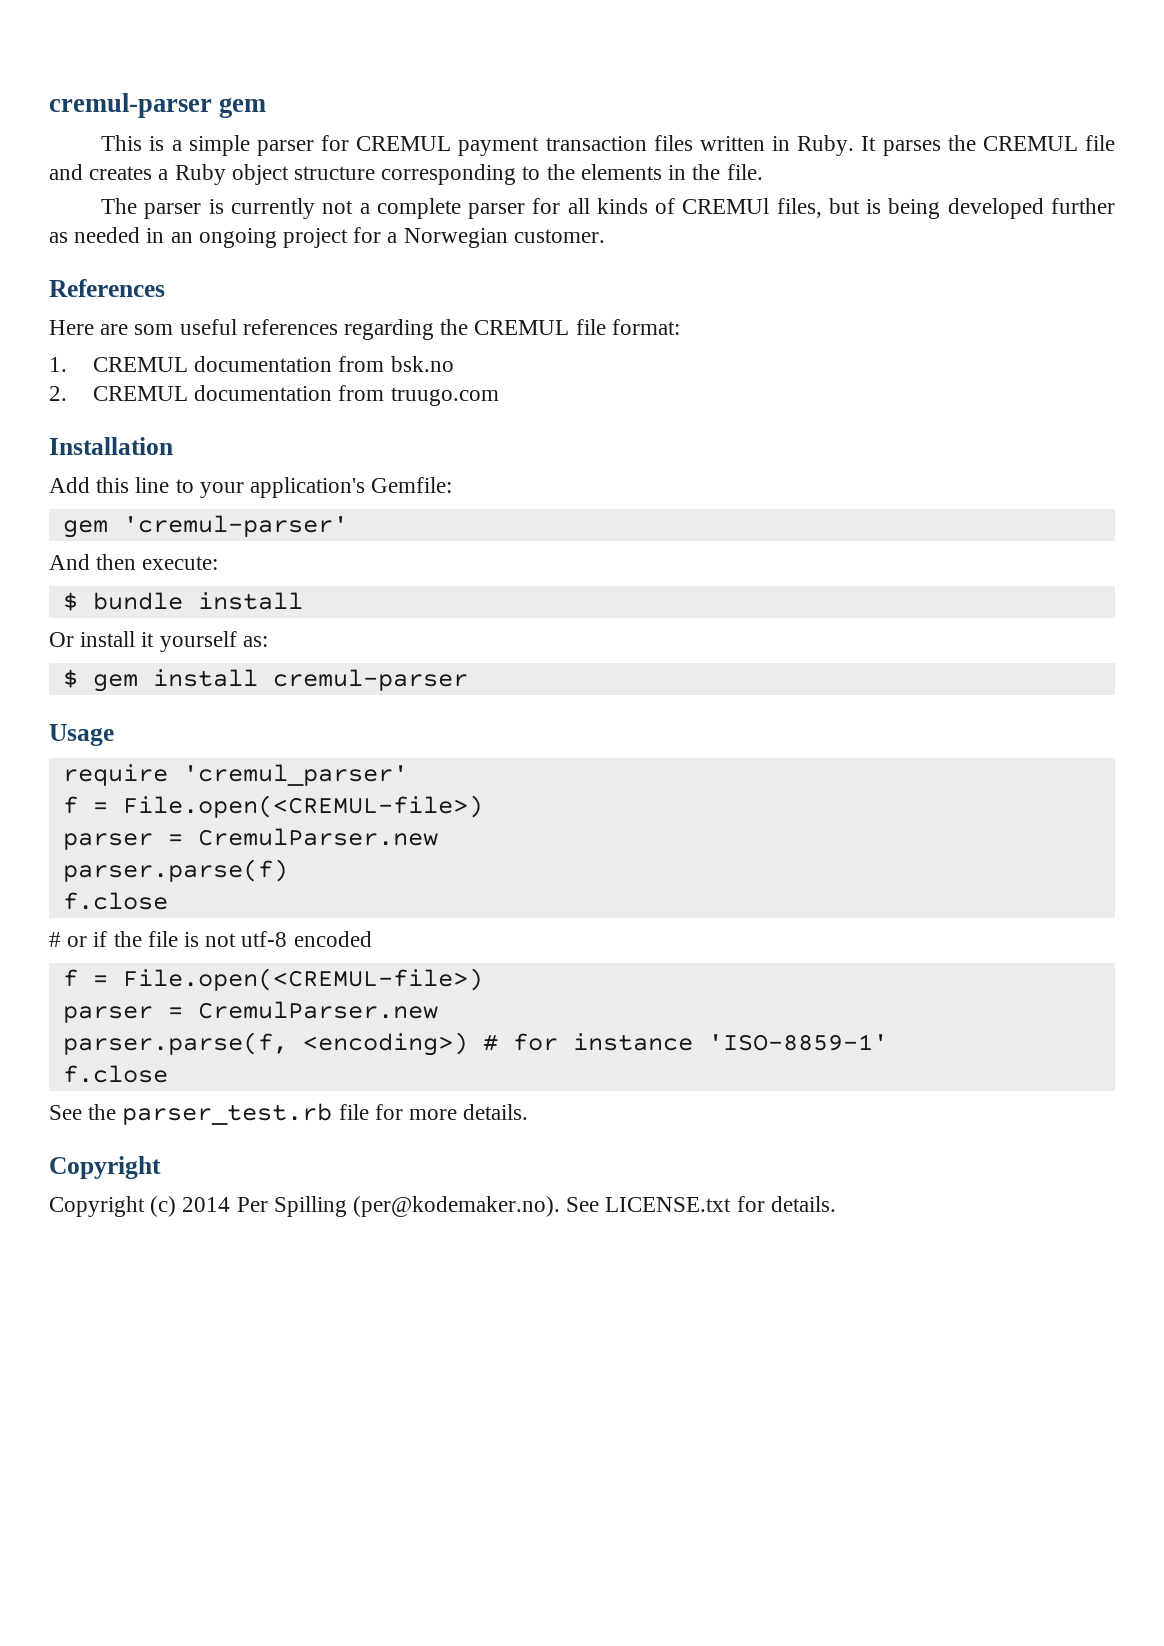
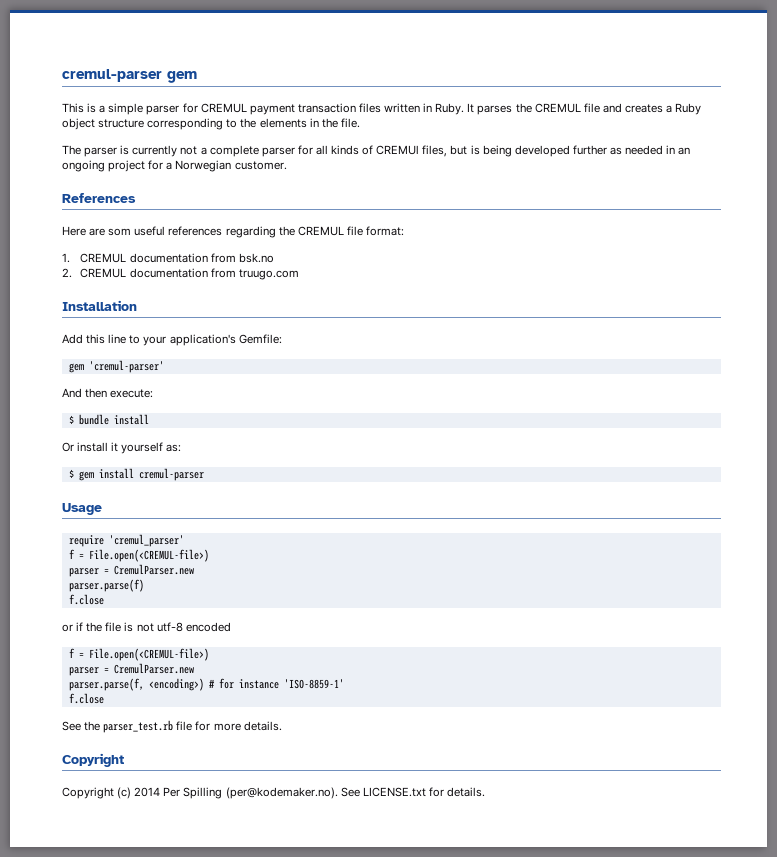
[49,932,61,947] # -> (104, 599) none

